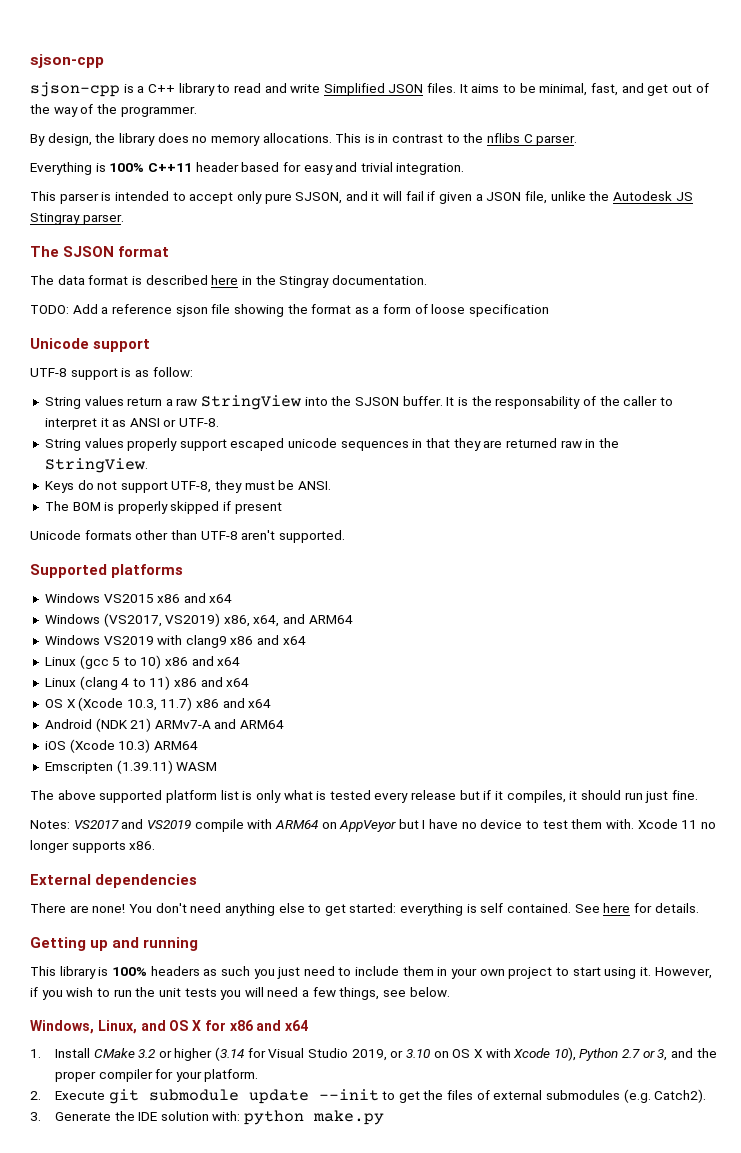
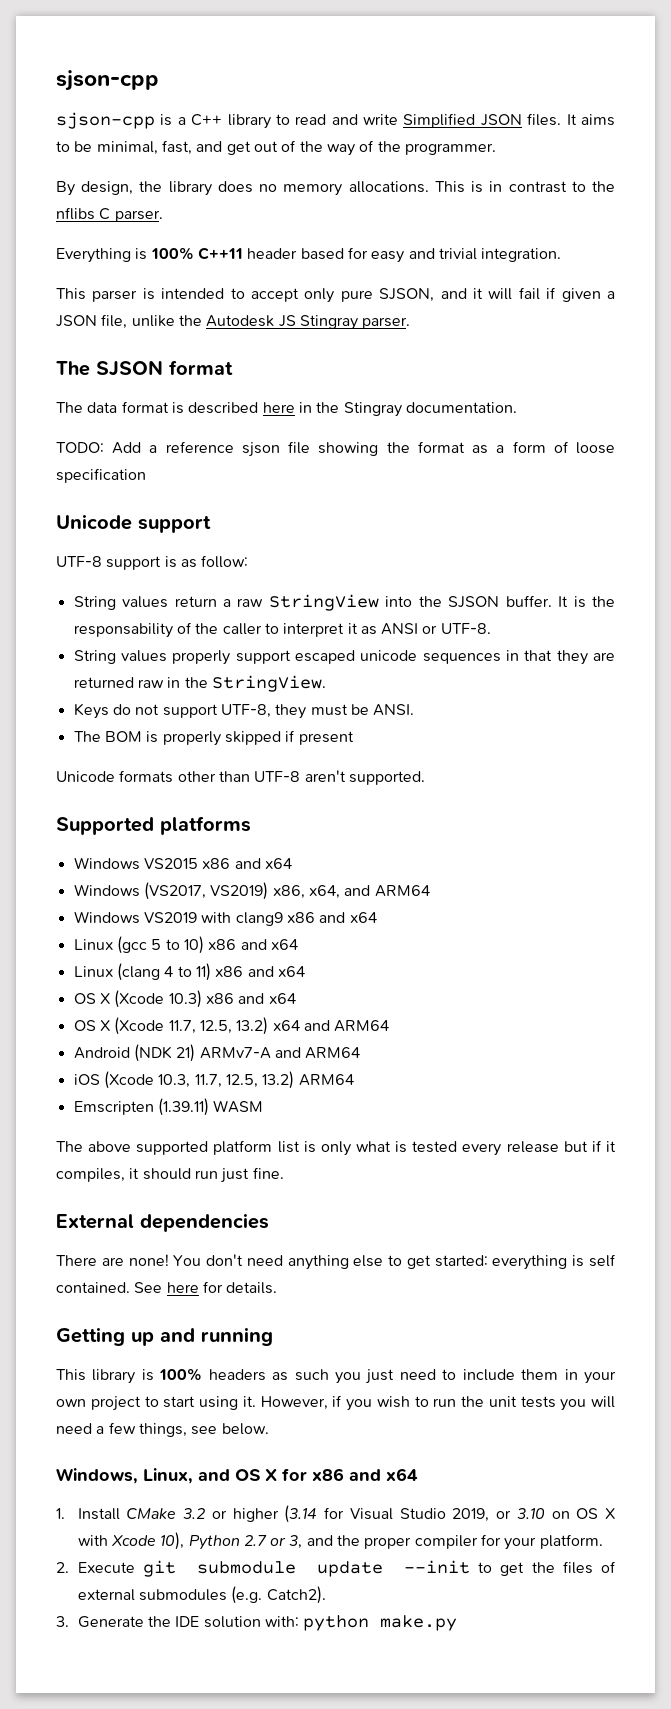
[126,697,272,711] 10.3, 11.7) x86 and x64 -> [168,990,296,1008] [73,1017,390,1035] 10.3) x86 and x64 // OS X (Xcode 11.7, 12.5, 13.2) x64 and ARM64
[118,739,151,753] 10.3) -> [158,1071,295,1089] 10.3, 11.7, 12.5, 13.2)
[30,819,716,832] [30,840,156,853] // Notes: VS2017 and VS2019 compile with ARM64 on AppVeyor but I have no device to test them with. Xcode 11 no longer supports x86. -> (284, 1173) none

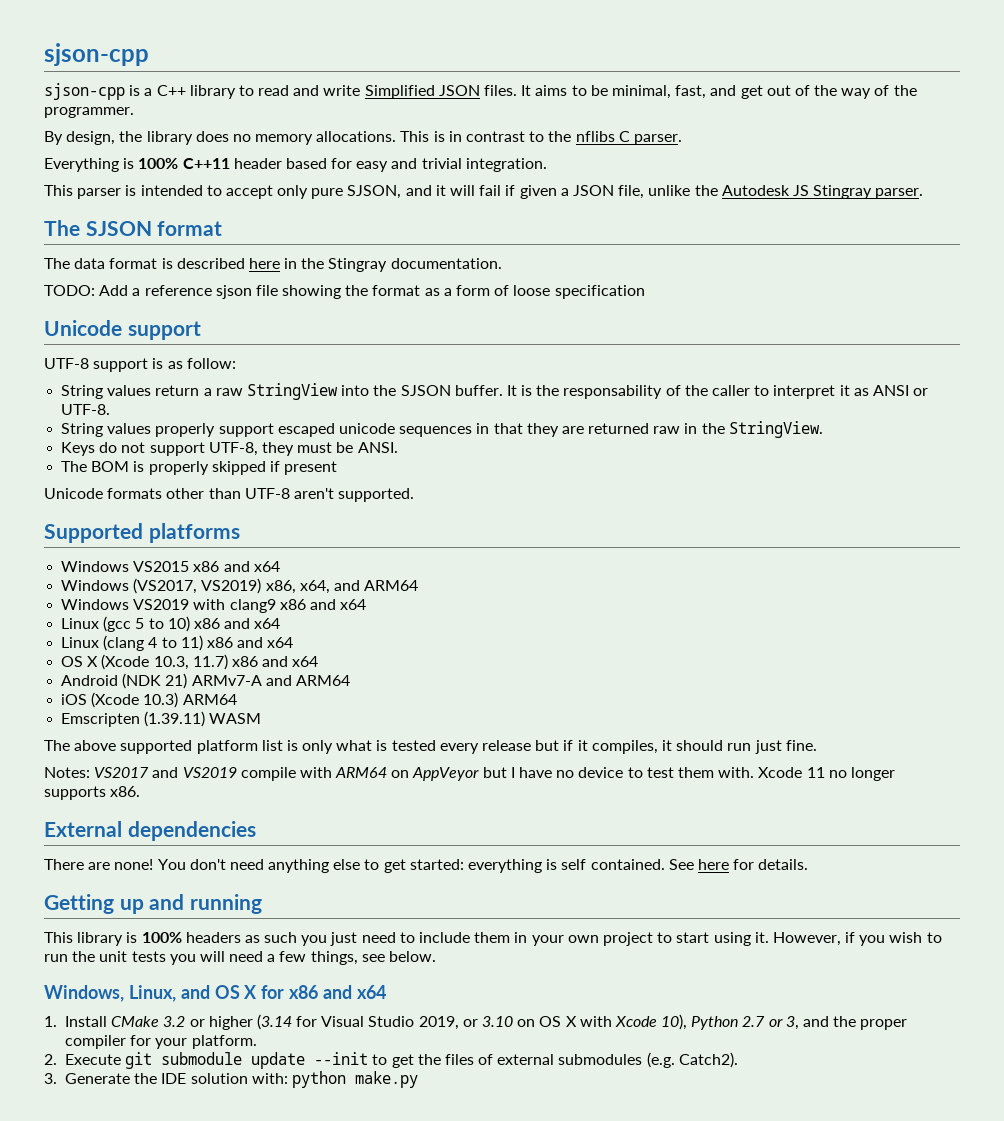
[168,990,296,1008] [73,1017,390,1035] 10.3) x86 and x64 // OS X (Xcode 11.7, 12.5, 13.2) x64 and ARM64 -> [153,654,319,670] 10.3, 11.7) x86 and x64
[158,1071,295,1089] 10.3, 11.7, 12.5, 13.2) -> [143,692,179,708] 10.3)
(284, 1173) none -> [44,767,895,781] [44,786,141,800] // Notes: VS2017 and VS2019 compile with ARM64 on AppVeyor but I have no device to test them with. Xcode 11 no longer supports x86.

